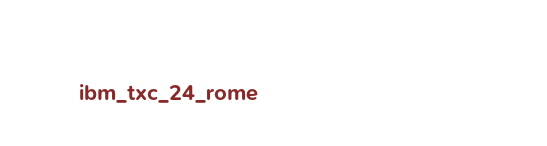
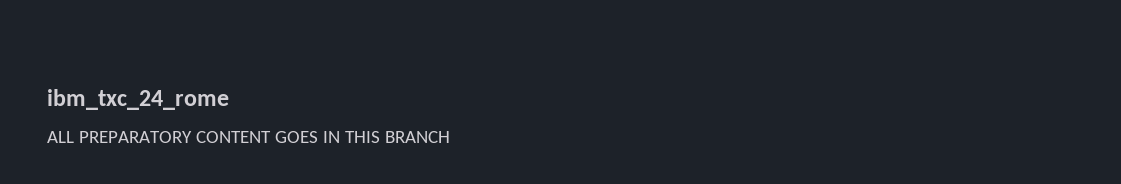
(258, 93) none -> [47,131,450,143] // ALL PREPARATORY CONTENT GOES IN THIS BRANCH

